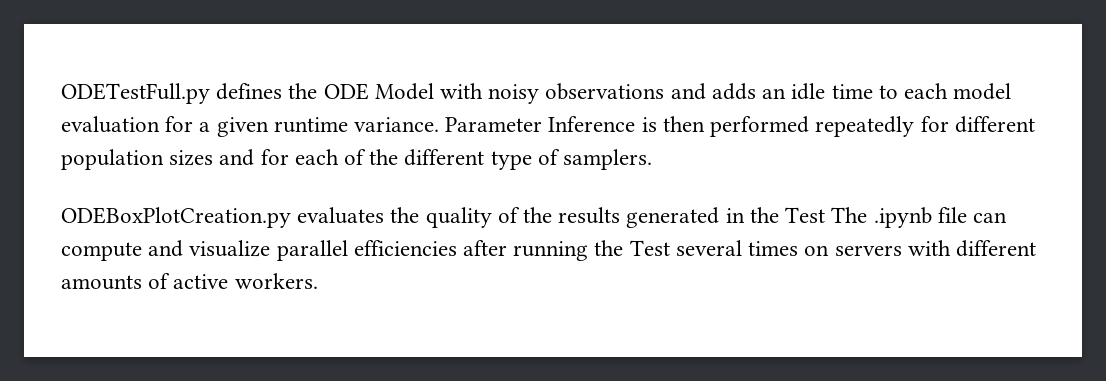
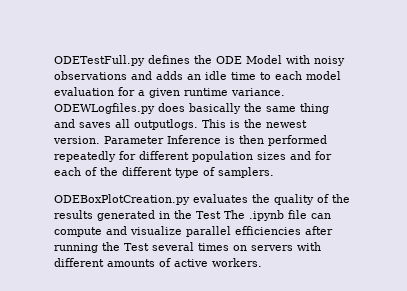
(440, 124) none -> [54,103,329,114] [54,119,307,130] [53,136,100,144] ODEWLogfiles.py does basically the same thing and saves all outputlogs. This is the newest version.

